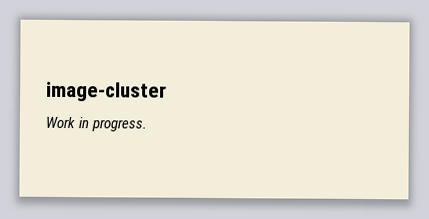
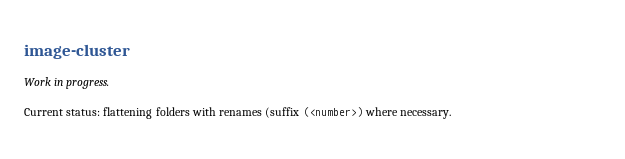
(148, 125) none -> [24,107,452,119] // Current status: flattening folders with renames (suffix (<number>) where necessary.

